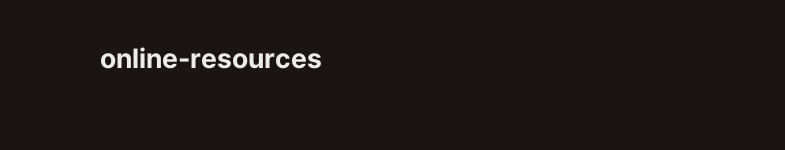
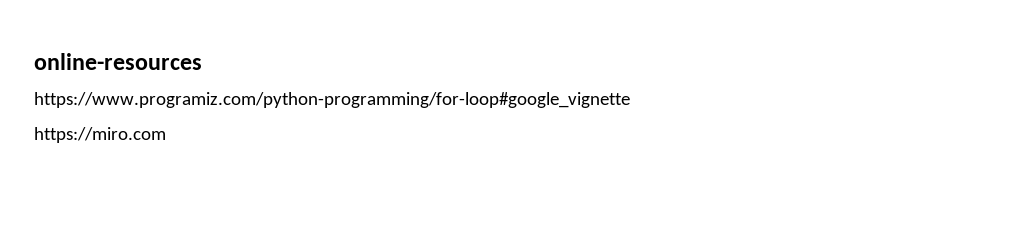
(322, 58) none -> [34,92,630,108] [34,127,166,143] // https://www.programiz.com/python-programming/for-loop#google_vignette // https://miro.com

